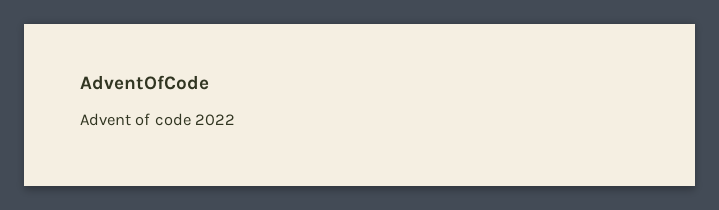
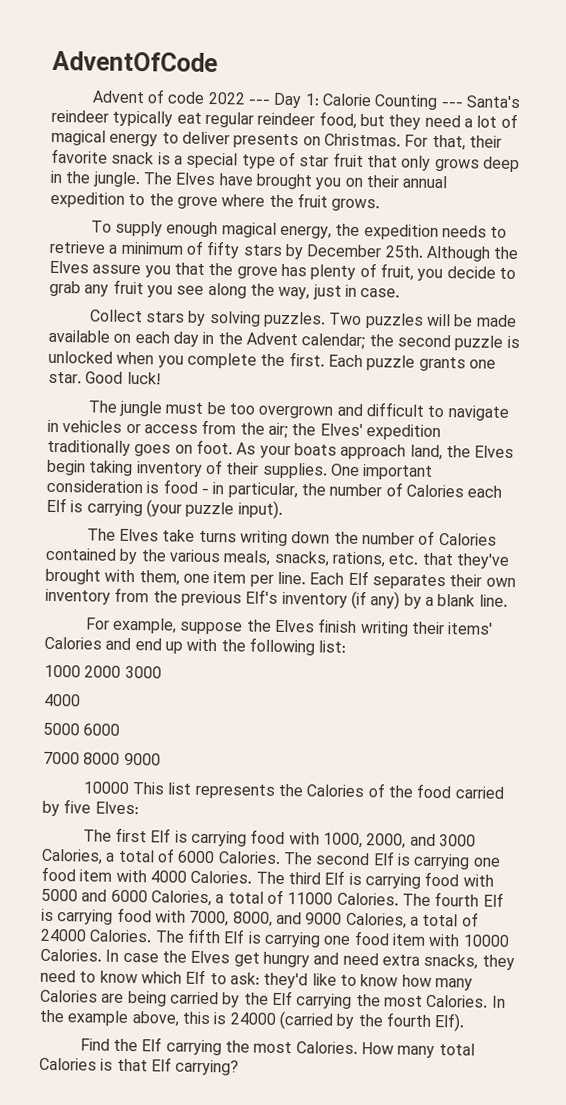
(236, 120) none -> [247,92,520,110] [51,109,518,130] [51,129,502,151] [51,148,520,173] [50,170,448,190] [50,191,381,212] [90,220,508,241] [49,240,520,262] [49,260,516,282] [49,279,401,300] [89,309,517,329] [48,329,520,351] [48,350,496,372] [48,371,161,385] [87,400,509,421] [47,419,441,441] [47,439,515,461] [46,459,434,480] [46,479,503,499] [46,497,283,519] [86,528,497,547] [45,547,510,569] [45,568,516,590] [45,587,508,610] [84,617,494,637] [44,636,347,656] [44,664,162,679] [43,693,81,707] [43,722,121,736] [43,751,161,766] [82,781,504,799] [42,799,139,817] [82,827,476,849] [41,848,501,870] [41,866,494,889] [41,888,504,907] [41,907,479,929] [40,928,510,948] [40,948,515,971] [40,969,473,991] [40,989,506,1009] [39,1009,465,1032] [79,1037,475,1059] [39,1057,240,1076] --- Day 1: Calorie Counting --- Santa's reindeer typically eat regular reindeer food, but they need a lot of magical energy to deliver presents on Christmas. For that, their favorite snack is a special type of star fruit that only grows deep in the jungle. The Elves have brought you on their annual expedition to the grove where the fruit grows. // To supply enough magical energy, the expedition needs to retrieve a minimum of fifty stars by December 25th. Although the Elves assure you that the grove has plenty of fruit, you decide to grab any fruit you see along the way, just in case. // Collect stars by solving puzzles. Two puzzles will be made available on each day in the Advent calendar; the second puzzle is unlocked when you complete the first. Each puzzle grants one star. Good luck! // The jungle must be too overgrown and difficult to navigate in vehicles or access from the air; the Elves' expedition traditionally goes on foot. As your boats approach land, the Elves begin taking inventory of their supplies. One important consideration is food - in particular, the number of Calories each Elf is carrying (your puzzle input). // The Elves take turns writing down the number of Calories contained by the various meals, snacks, rations, etc. that they've brought with them, one item per line. Each Elf separates their own inventory from the previous Elf's inventory (if any) by a blank line. // For example, suppose the Elves finish writing their items' Calories and end up with the following list: // 1000 2000 3000 // 4000 // 5000 6000 // 7000 8000 9000 // 10000 This list represents the Calories of the food carried by five Elves: // The first Elf is carrying food with 1000, 2000, and 3000 Calories, a total of 6000 Calories. The second Elf is carrying one food item with 4000 Calories. The third Elf is carrying food with 5000 and 6000 Calories, a total of 11000 Calories. The fourth Elf is carrying food with 7000, 8000, and 9000 Calories, a total of 24000 Calories. The fifth Elf is carrying one food item with 10000 Calories. In case the Elves get hungry and need extra snacks, they need to know which Elf to ask: they'd like to know how many Calories are being carried by the Elf carrying the most Calories. In the example above, this is 24000 (carried by the fourth Elf). // Find the Elf carrying the most Calories. How many total Calories is that Elf carrying?

